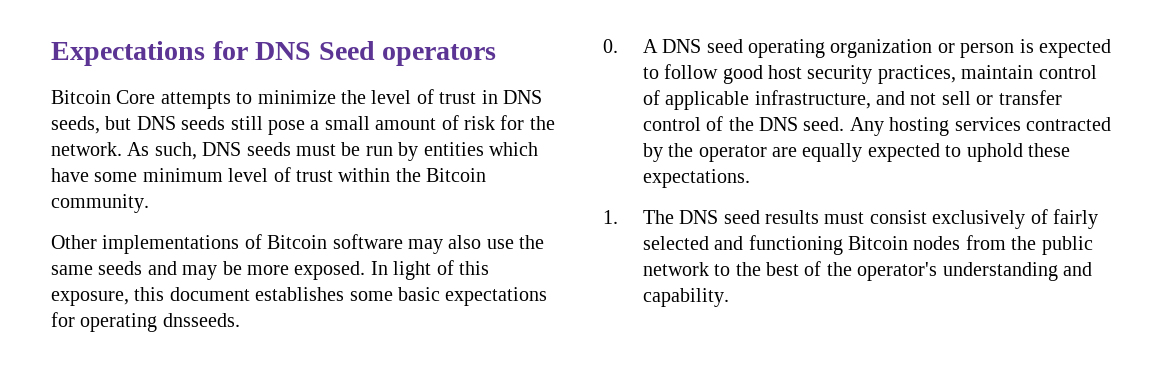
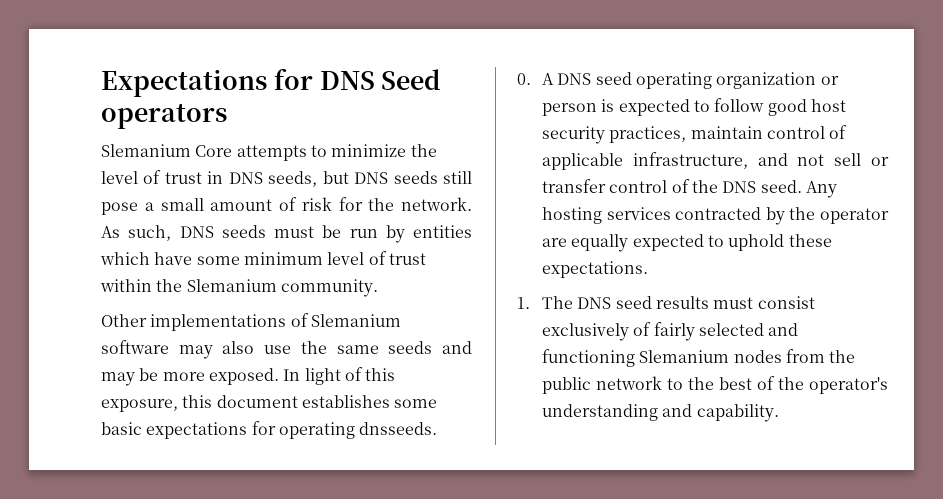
[51,90,111,104] Bitcoin -> [101,144,191,157] Slemanium
[426,168,487,182] Bitcoin -> [186,279,277,292] Slemanium
[267,235,328,249] Bitcoin -> [310,314,401,327] Slemanium
[847,236,908,250] Bitcoin -> [639,350,730,363] Slemanium

